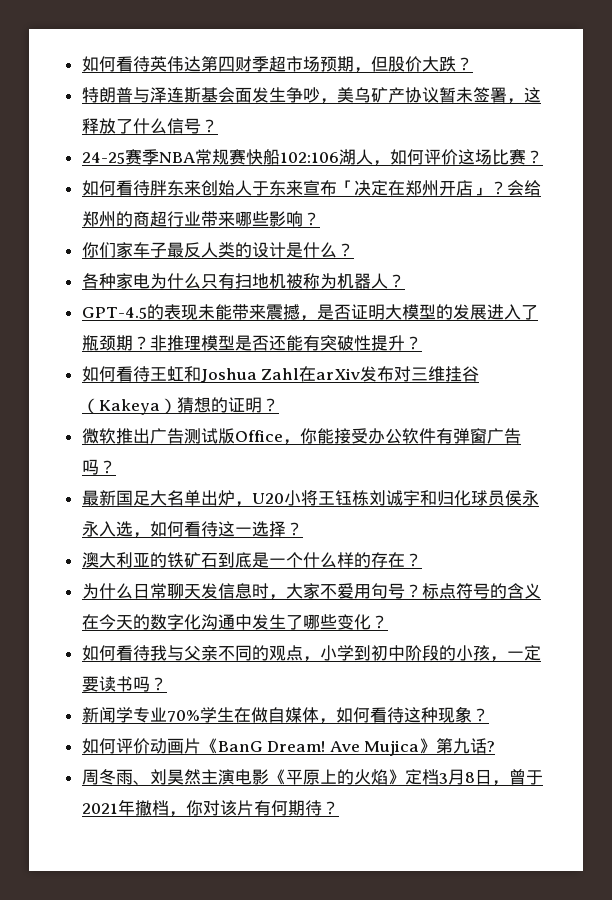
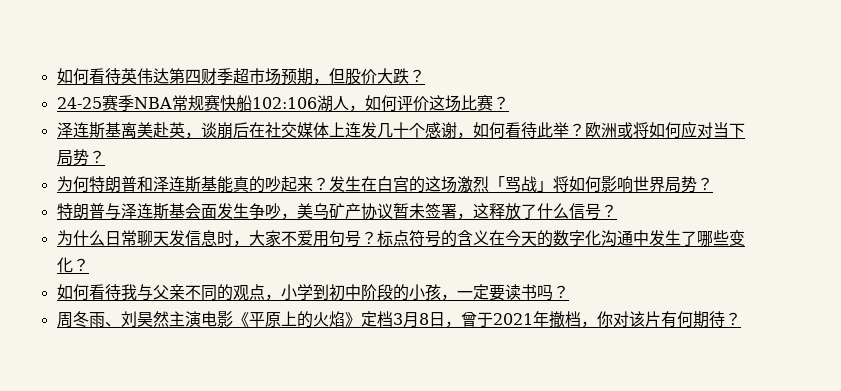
(473, 64) none -> [56,94,509,112] [56,121,745,139] [56,149,105,166] [56,176,713,193] // 24-25赛季NBA常规赛快船102:106湖人，如何评价这场比赛？ // 泽连斯基离美赴英，谈崩后在社交媒体上连发几十个感谢，如何看待此举？欧洲或将如何应对当下局势？ // 为何特朗普和泽连斯基能真的吵起来？发生在白宫的这场激烈「骂战」将如何影响世界局势？
[81,149,543,166] [81,180,541,196] [81,211,320,227] [81,242,354,258] [81,273,405,289] [81,304,538,321] [81,335,422,351] [81,366,480,383] [81,397,279,415] [81,428,521,445] [81,459,116,475] [81,490,539,507] [81,521,303,538] [81,552,422,568] // 24-25赛季NBA常规赛快船102:106湖人，如何评价这场比赛？ // 如何看待胖东来创始人于东来宣布「决定在郑州开店」？会给郑州的商超行业带来哪些影响？ // 你们家车子最反人类的设计是什么？ // 各种家电为什么只有扫地机被称为机器人？ // GPT-4.5的表现未能带来震撼，是否证明大模型的发展进入了瓶颈期？非推理模型是否还能有突破性提升？ // 如何看待王虹和Joshua Zahl在arXiv发布对三维挂谷（Kakeya）猜想的证明？ // 微软推出广告测试版Office，你能接受办公软件有弹窗广告吗？ // 最新国足大名单出炉，U20小将王钰栋刘诚宇和归化球员侯永永入选，如何看待这一选择？ // 澳大利亚的铁矿石到底是一个什么样的存在？ -> (617, 211) none
[81,706,489,724] [81,738,496,756] // 新闻学专业70%学生在做自媒体，如何看待这种现象？ // 如何评价动画片《BanG Dream! Ave Mujica》第九话? -> (569, 292) none

